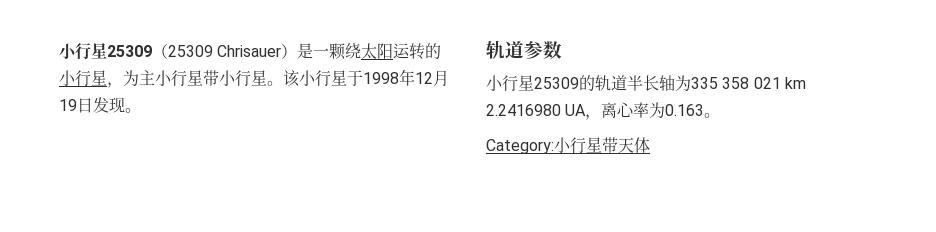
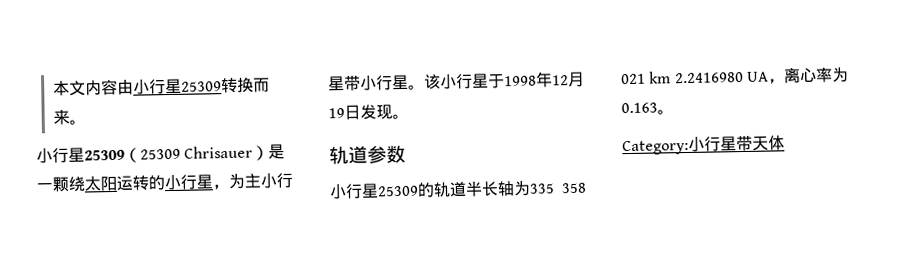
(59, 51) none -> [52,77,270,97] [52,109,86,126] 本文内容由小行星25309转换而来。 //

